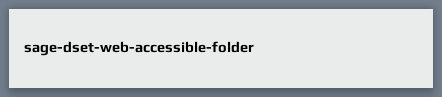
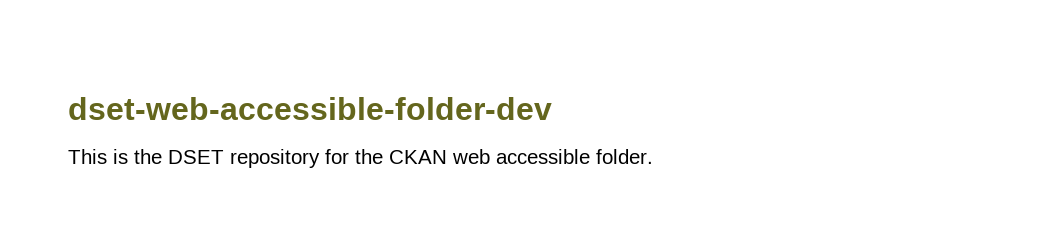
[24,41,254,56] sage-dset-web-accessible-folder -> [68,97,552,120] [68,149,653,168] dset-web-accessible-folder-dev // This is the DSET repository for the CKAN web accessible folder.

